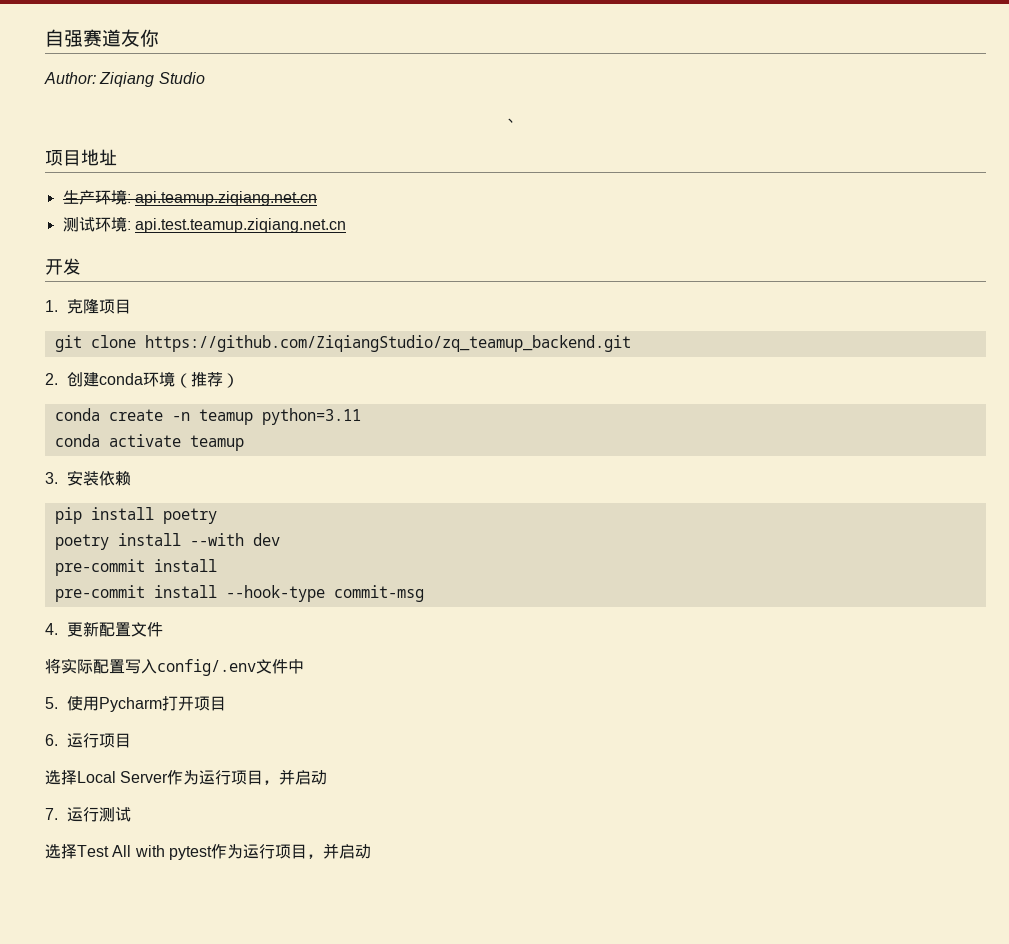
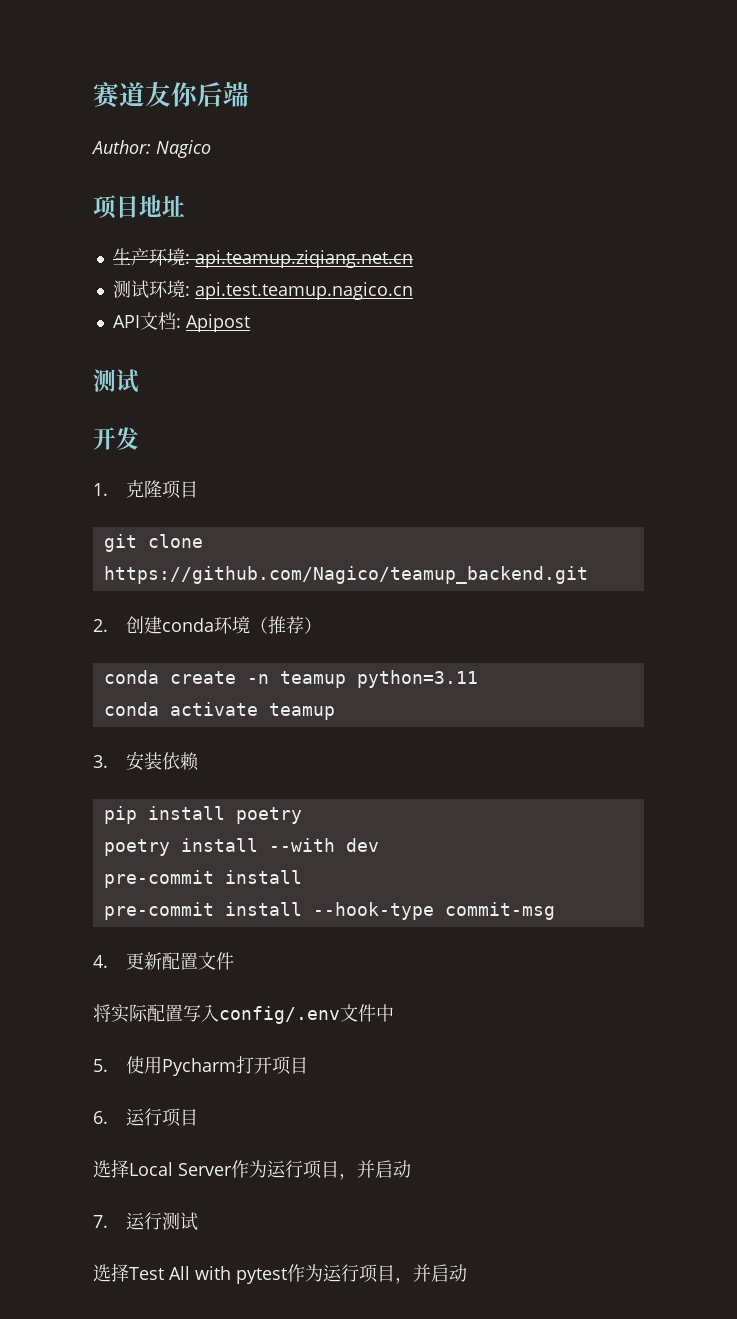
[45,29,83,47] 自强 -> (93, 95) none
(159, 38) none -> [197,82,249,107] 后端
[99,72,205,87] [507,118,524,123] Ziqiang Studio // 、 -> [156,140,211,158] Nagico
[134,218,346,233] api.test.teamup.ziqiang.net.cn -> [194,282,413,300] [112,312,250,332] [93,369,139,393] api.test.teamup.nagico.cn // API文档: Apipost // 测试
[144,335,631,352] https://github.com/ZiqiangStudio/zq_teamup_backend.git -> [103,566,588,584] https://github.com/Nagico/teamup_backend.git

